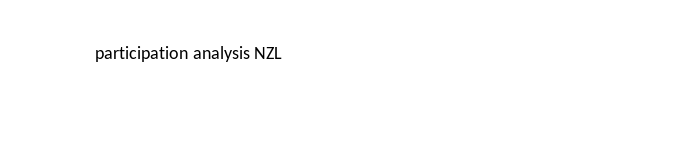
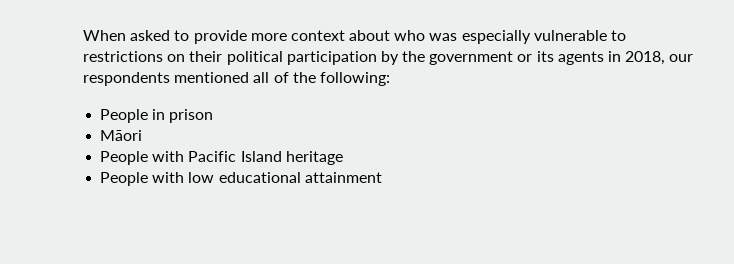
[95,46,283,62] participation analysis NZL -> [83,30,627,44] [83,51,694,65] [83,72,390,86] [100,109,214,123] [100,130,143,141] [100,151,343,165] [100,172,382,186] When asked to provide more context about who was especially vulnerable to restrictions on their political participation by the government or its agents in 2018, our respondents mentioned all of the following: // People in prison // Māori // People with Pacific Island heritage // People with low educational attainment

